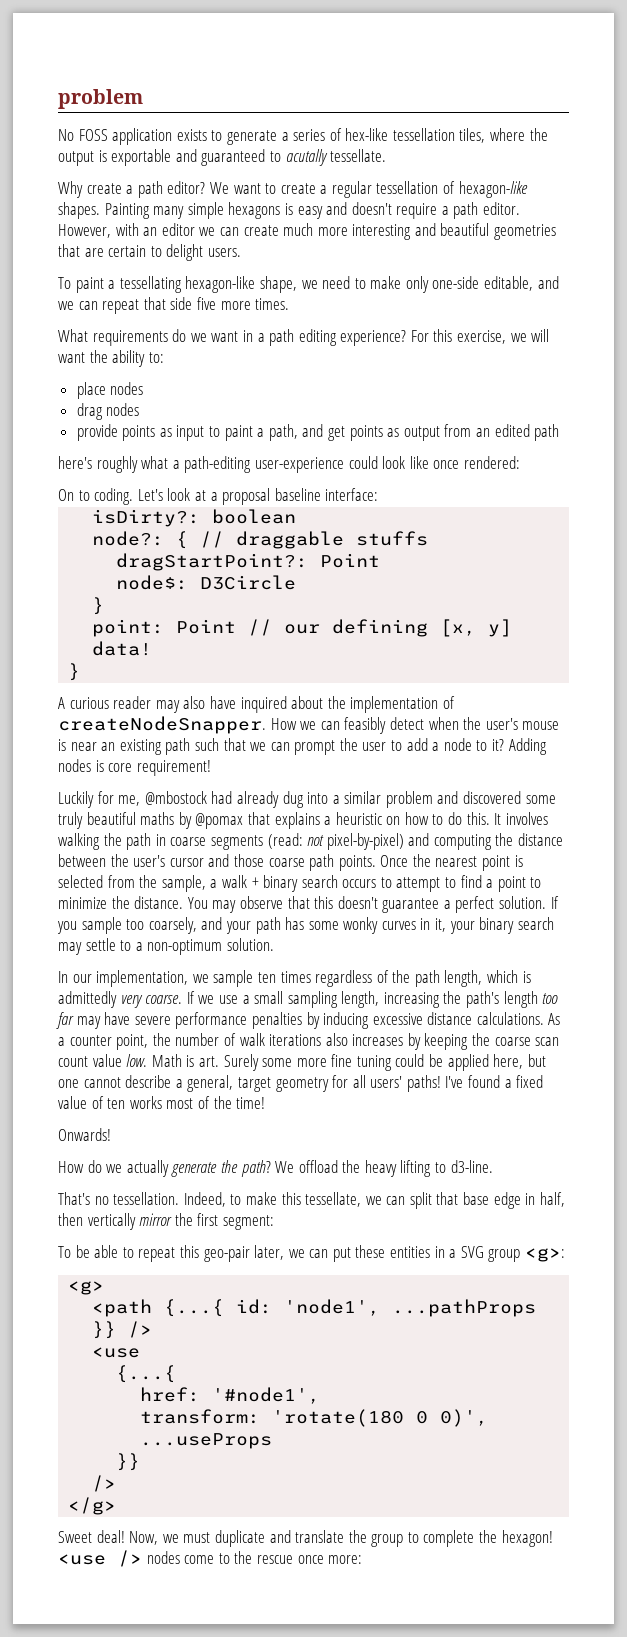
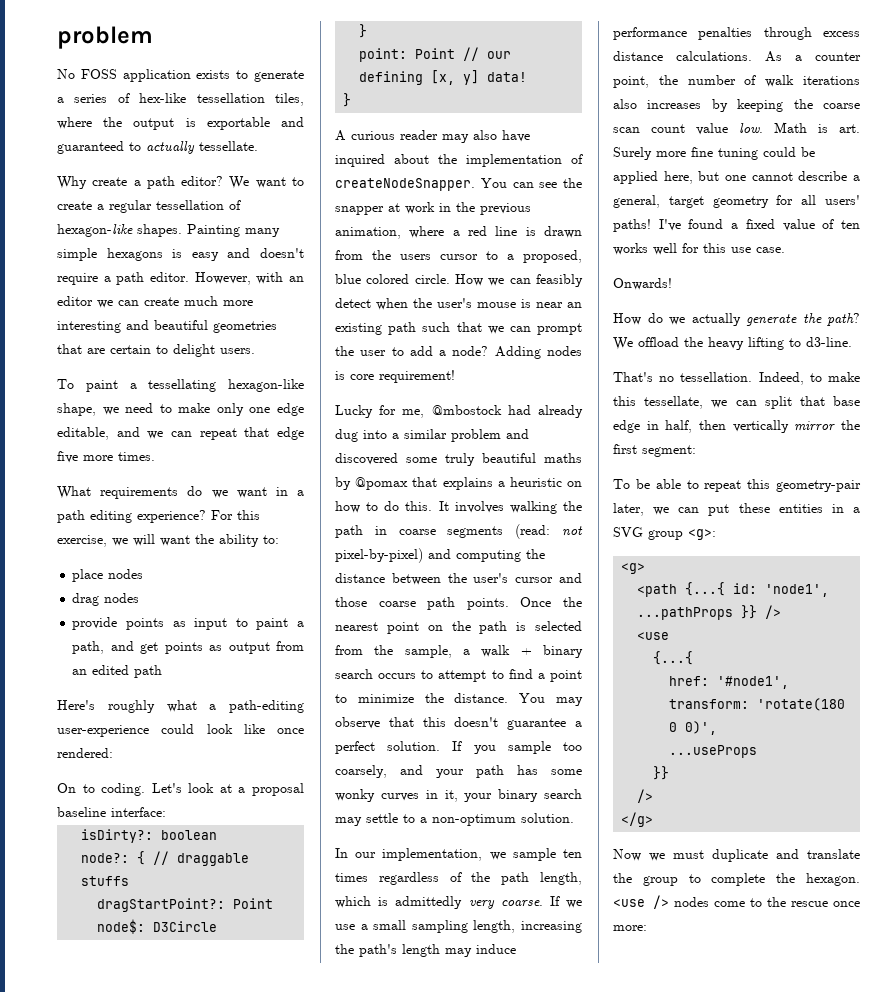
[285,149,328,166] acutally -> [146,141,195,154] actually
[432,276,480,289] one-side -> [249,403,304,416] one edge
[170,297,193,310] side -> [277,427,304,440] edge
[58,456,92,469] here's -> [57,700,95,710] Here's
(266, 725) none -> [480,178,582,188] [335,202,531,215] [335,226,582,239] [335,250,582,263] [335,274,450,284] You can see the snapper at work in the previous animation, where a red line is drawn from the users cursor to a proposed, blue colored circle.
[443,738,505,751] node to it? -> [452,346,489,356] node?
[58,791,94,808] Luckily -> [335,405,373,418] Lucky
(511, 863) none -> [427,621,508,634] on the path
[542,993,559,1004] [56,1012,423,1029] too far may have severe performance penalties by inducing excessive -> [445,944,516,957] [613,27,860,40] may induce performance penalties through excess
[262,1058,293,1067] some -> (652, 153) none
[166,1096,266,1109] most of the time! -> [653,243,785,255] well for this use case.
[203,1246,250,1262] geo-pair -> [776,480,861,492] geometry-pair
[58,1530,159,1545] Sweet deal! Now, -> [613,849,641,861] Now
[501,1530,553,1547] hexagon! -> [806,873,860,886] hexagon.

